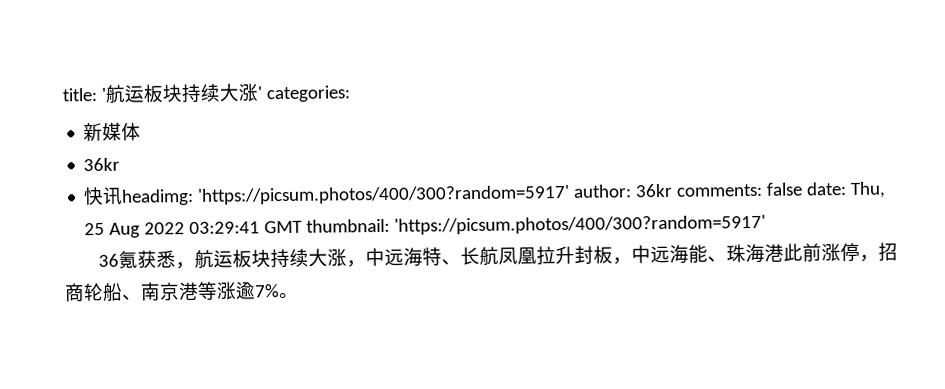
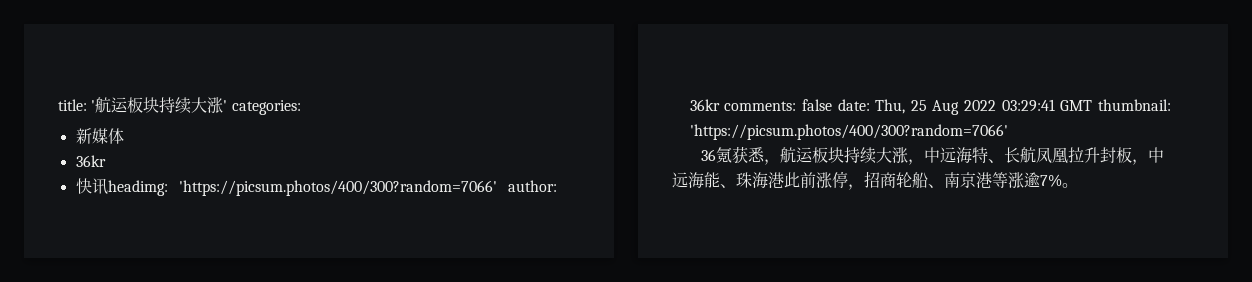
[197,184,571,205] 'https://picsum.photos/400/300?random=5917' -> [178,180,497,196] 'https://picsum.photos/400/300?random=7066'
[394,214,767,235] 'https://picsum.photos/400/300?random=5917' -> [689,124,1008,140] 'https://picsum.photos/400/300?random=7066'

